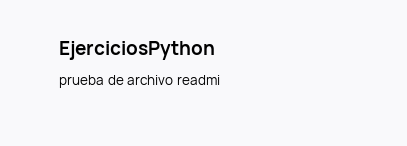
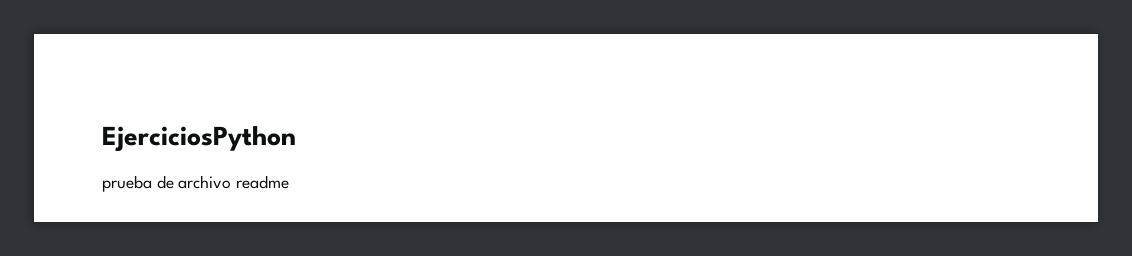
[176,75,220,85] readmi -> [236,175,290,189] readme

